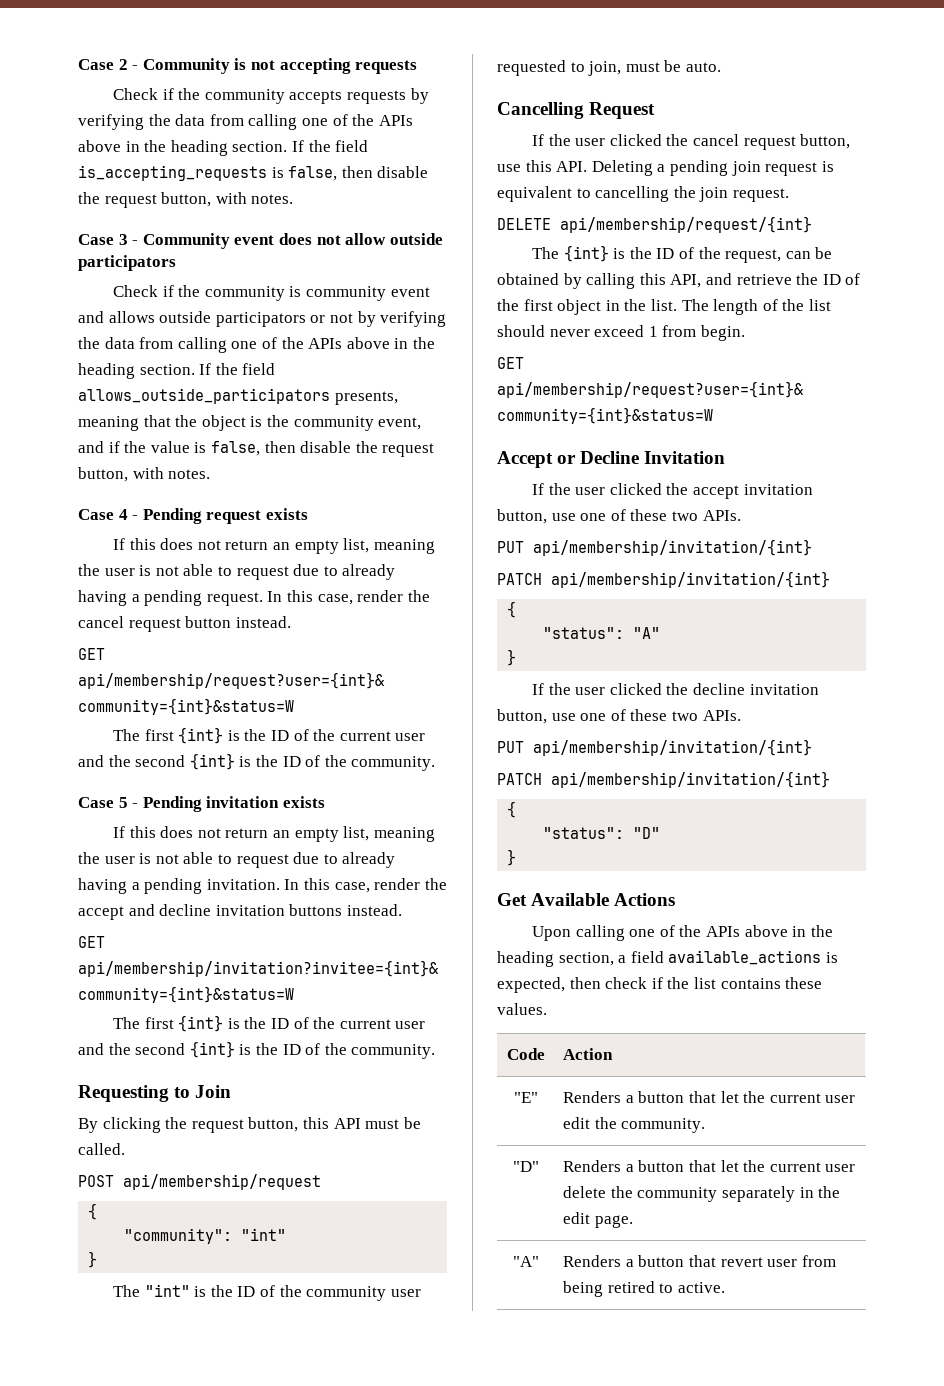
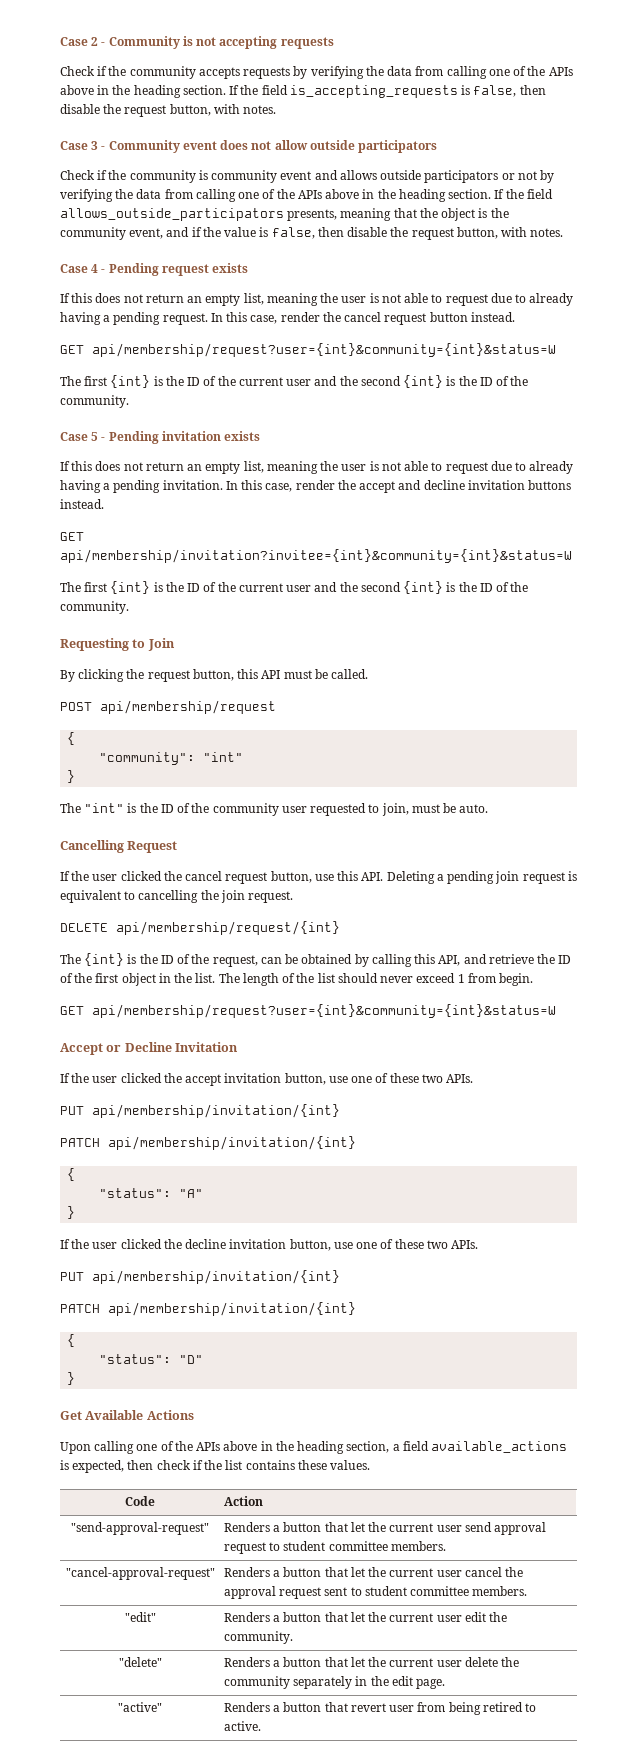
[514,1092,538,1103] "E" -> [71,1522,209,1535] [223,1522,547,1535] [223,1541,446,1554] [65,1567,215,1580] [223,1567,524,1577] [223,1586,528,1599] [124,1612,156,1622] "send-approval-request" | Renders a button that let the current user send approval request to student committee members. // "cancel-approval-request" | Renders a button that let the current user cancel the approval request sent to student committee members. // "edit"
[513,1161,539,1172] "D" -> [118,1657,162,1667] "delete"
[513,1256,539,1267] "A" -> [118,1702,162,1712] "active"

